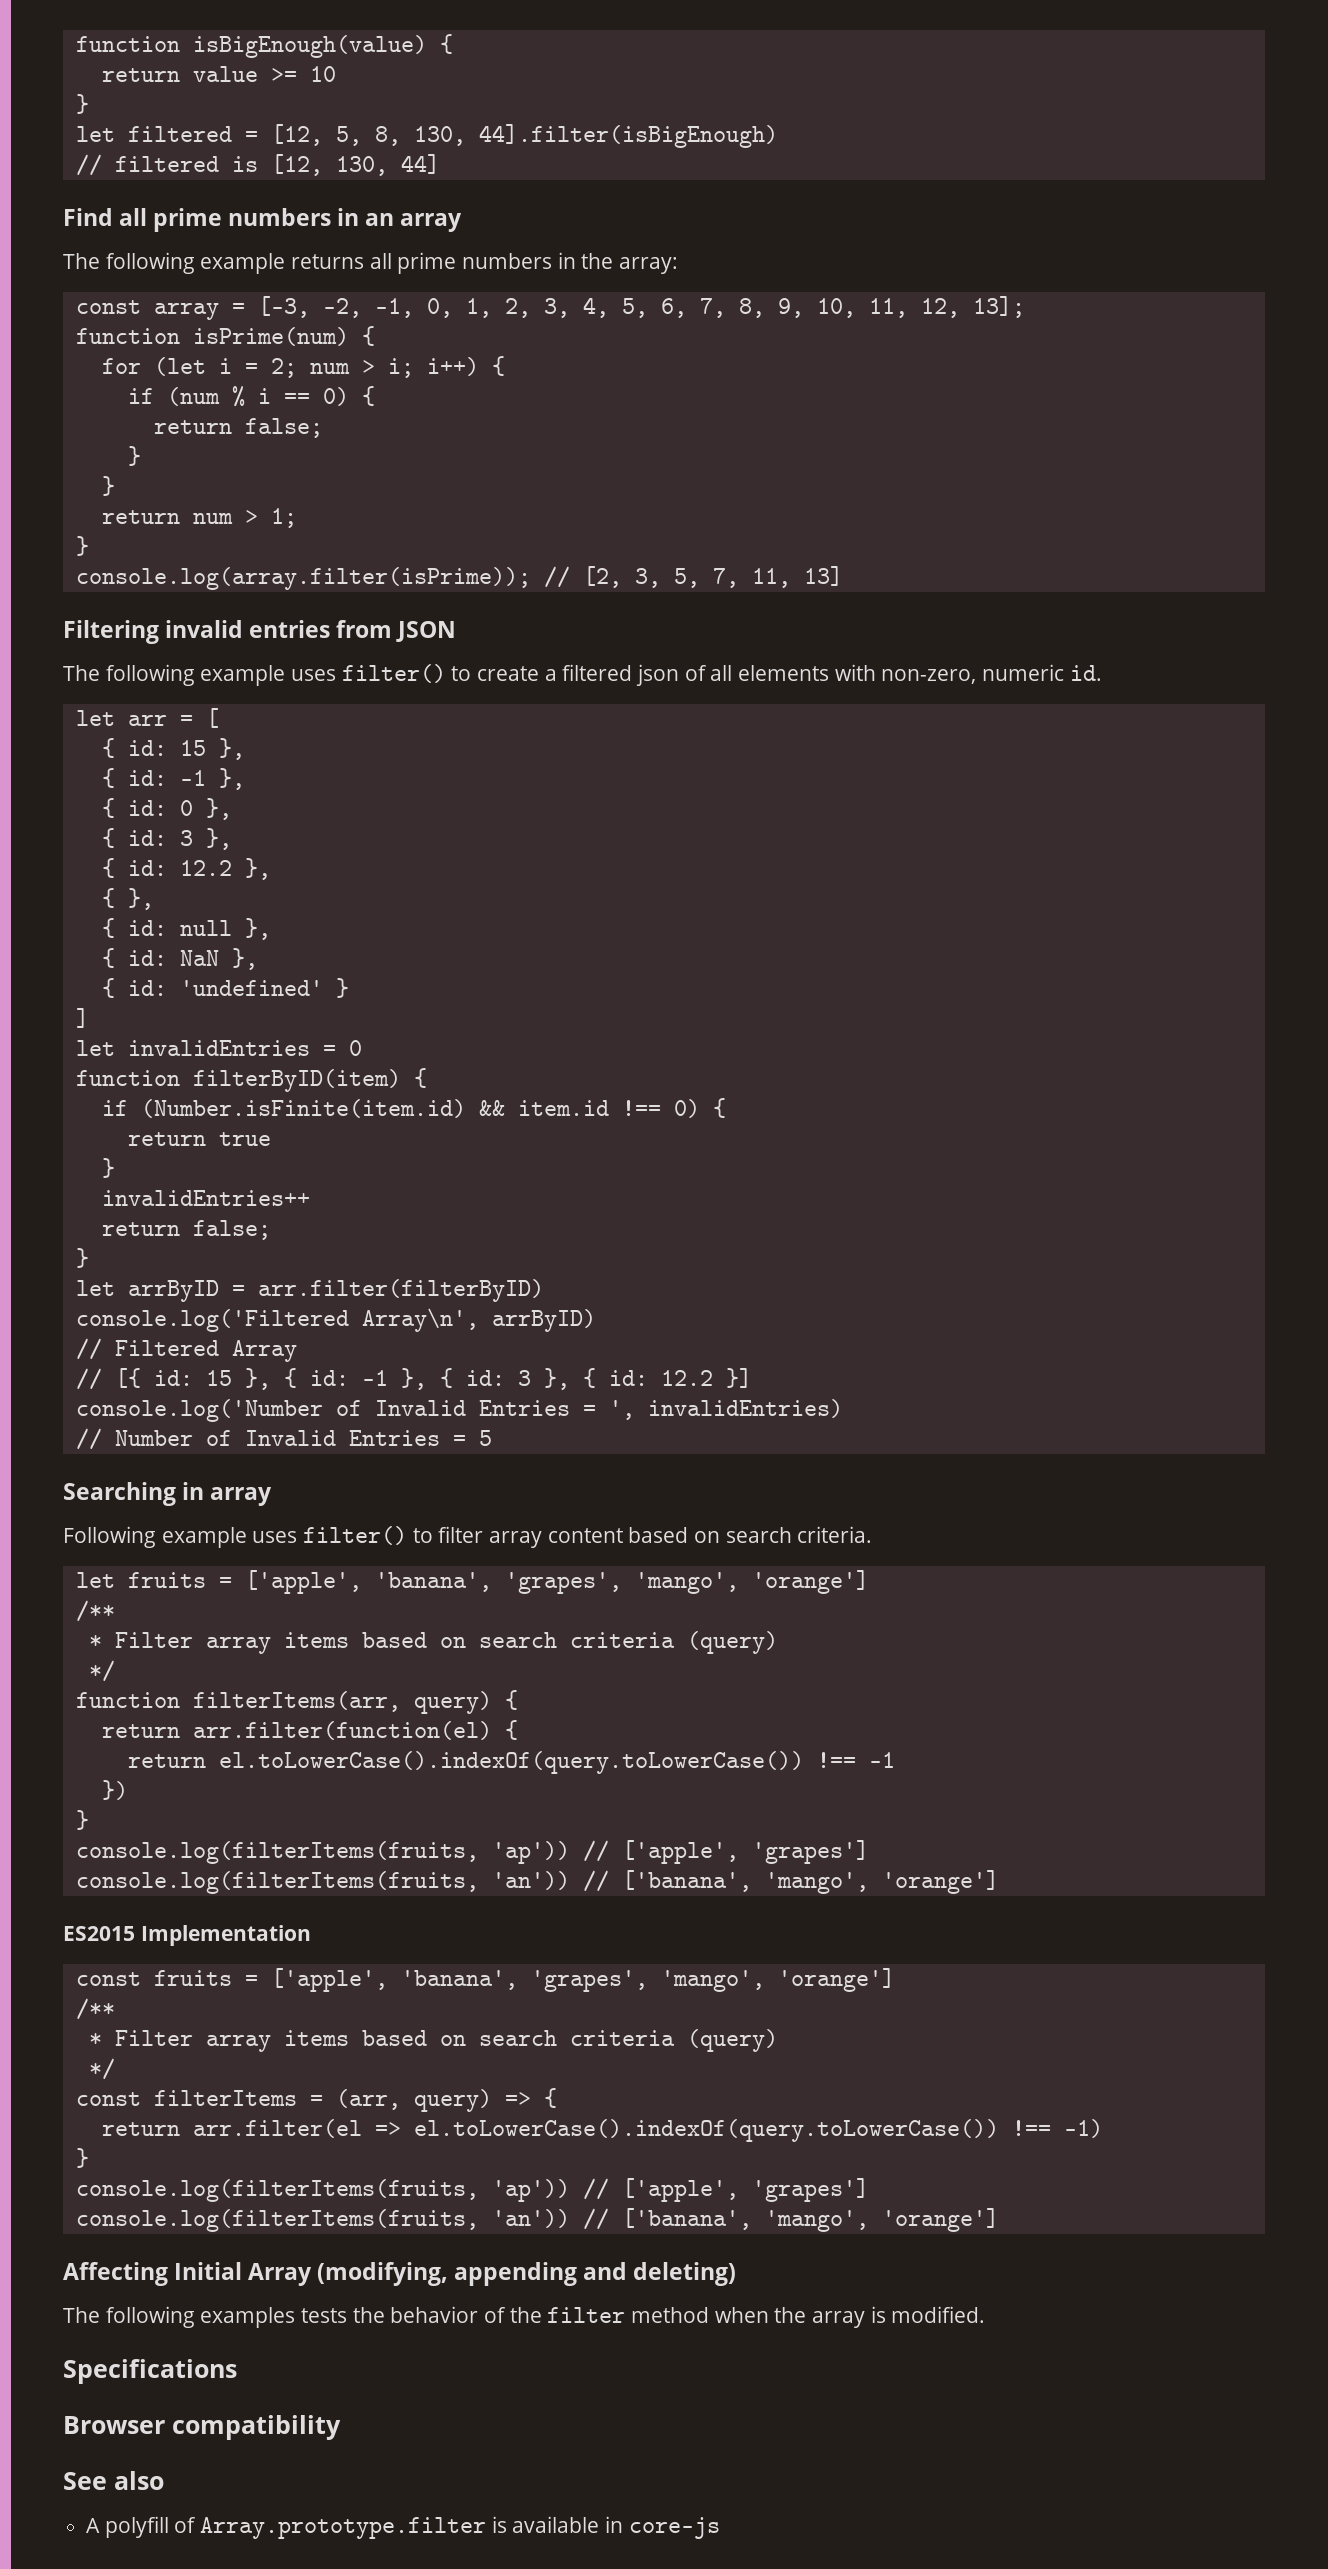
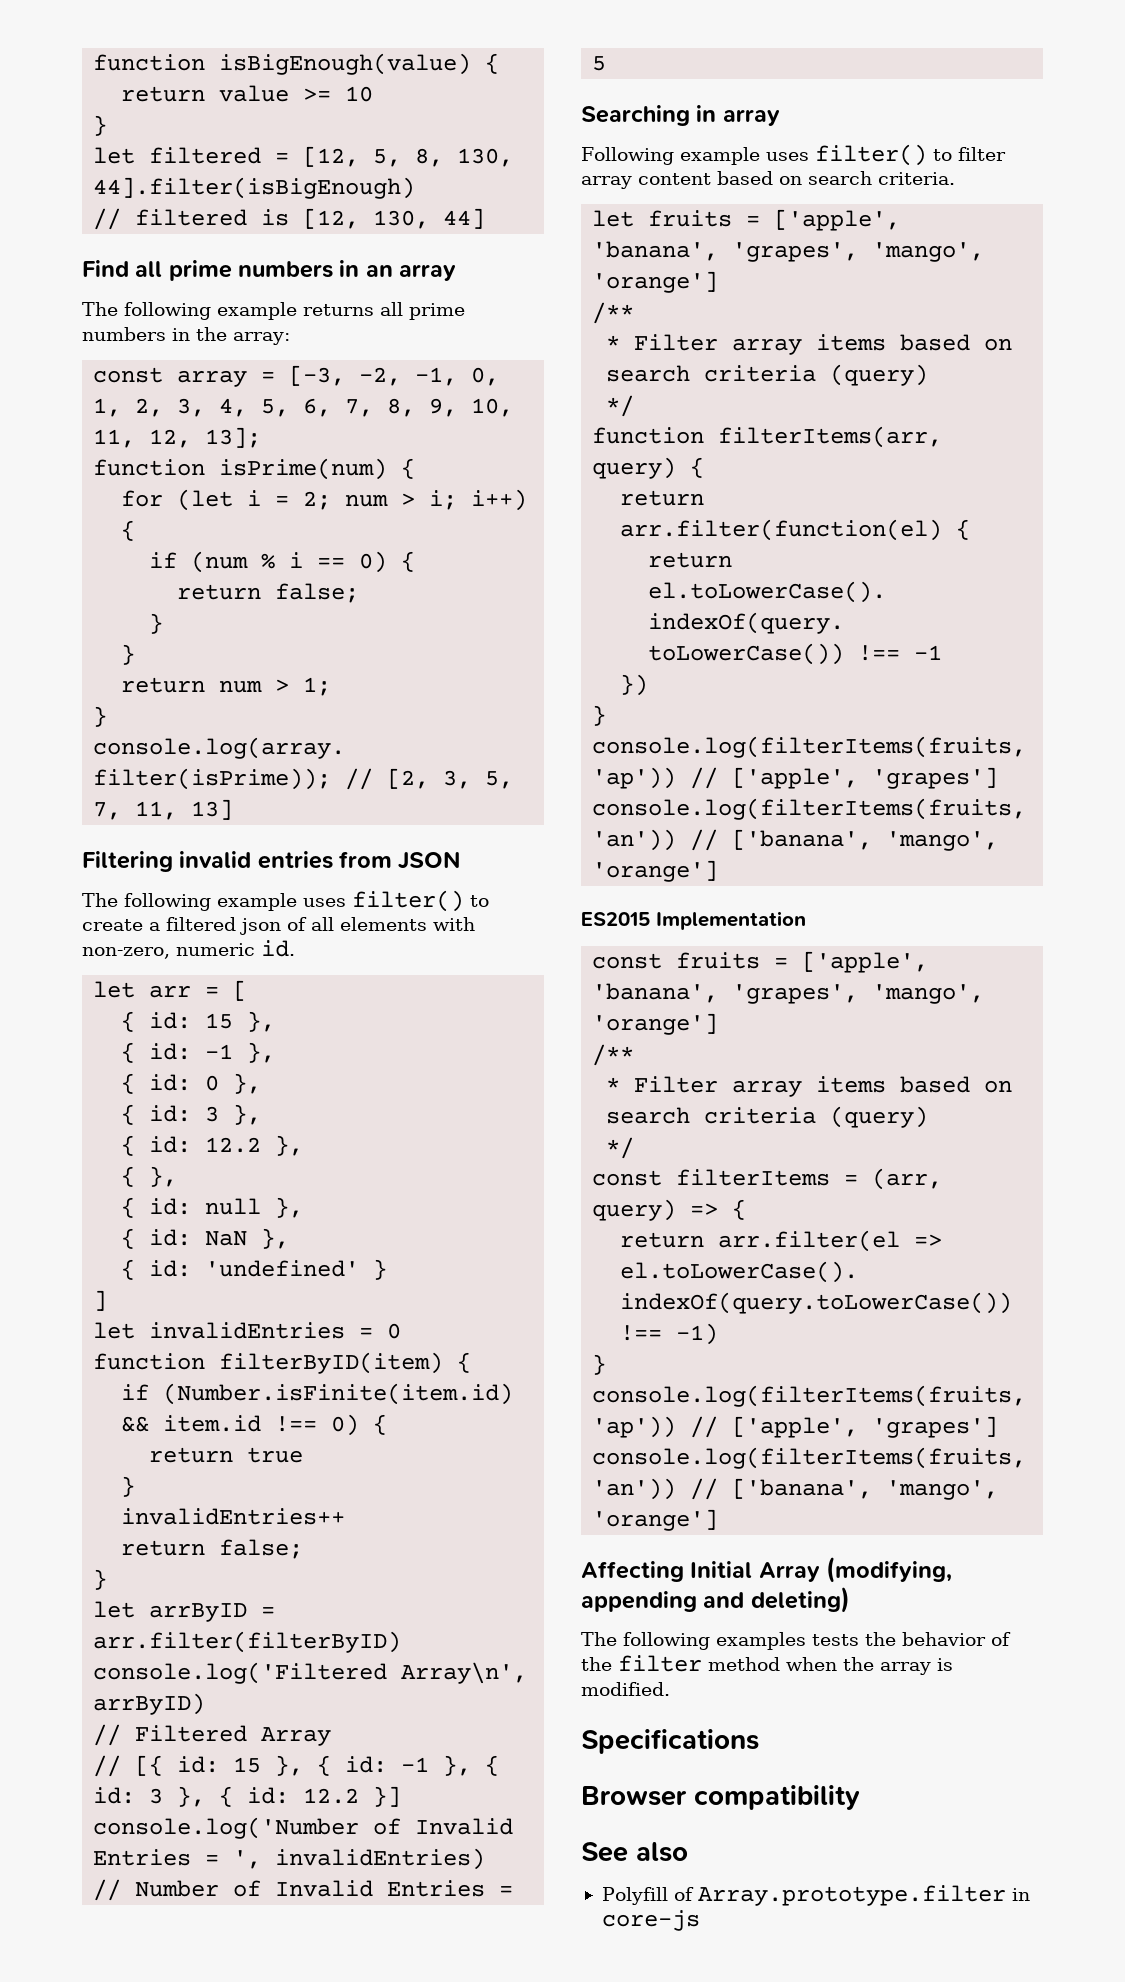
[86,2516,600,2539] A polyfill of Array.prototype.filter is available -> [601,1885,1006,1906] Polyfill of Array.prototype.filter

